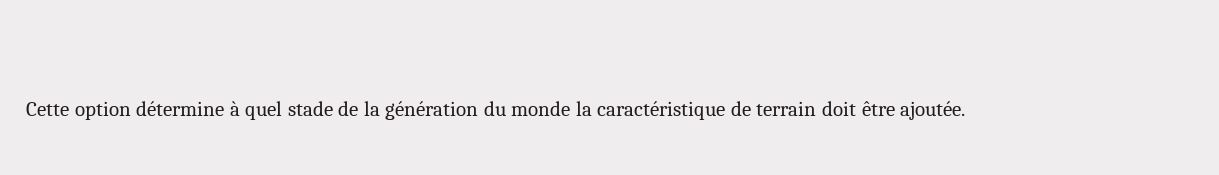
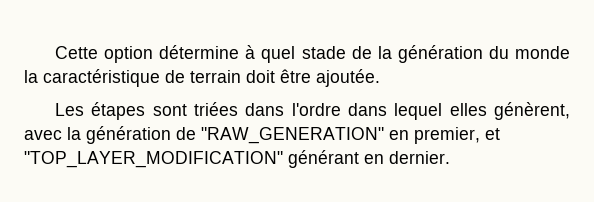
(966, 110) none -> [55,102,571,120] [24,126,500,144] [24,150,450,168] // Les étapes sont triées dans l'ordre dans lequel elles génèrent, avec la génération de "RAW_GENERATION" en premier, et "TOP_LAYER_MODIFICATION" générant en dernier.

